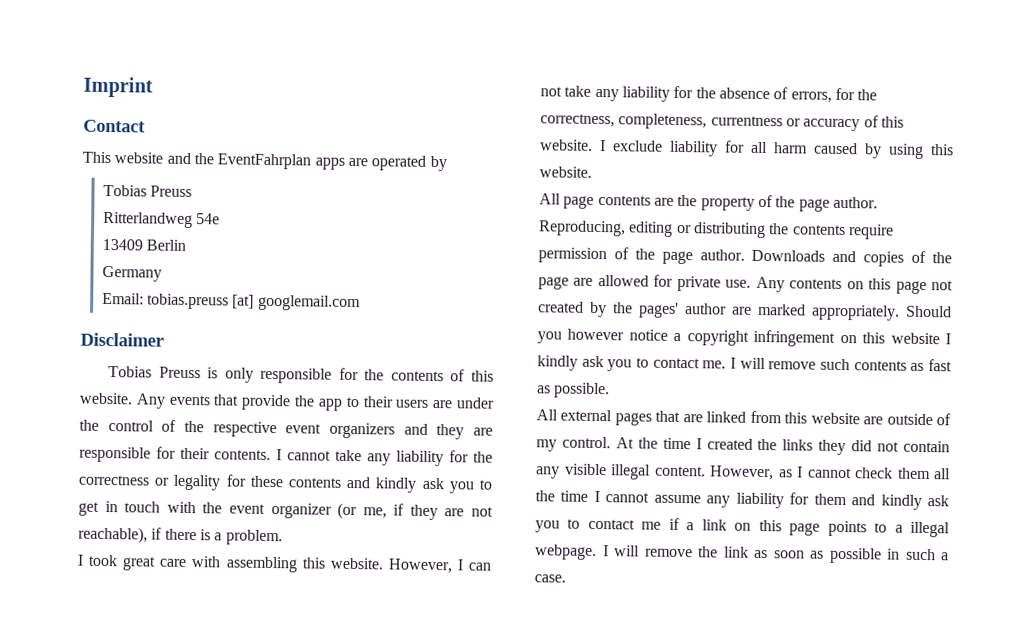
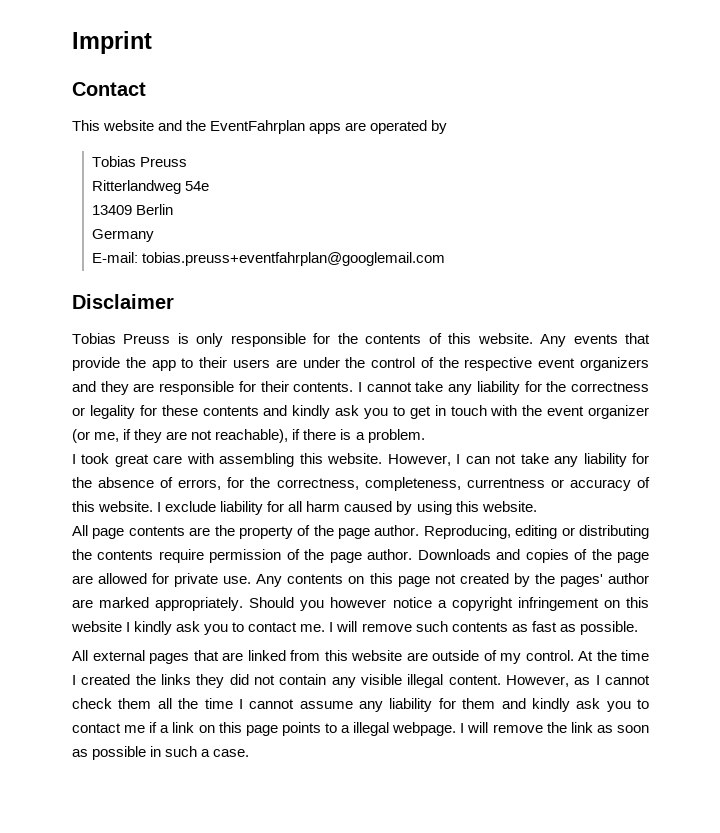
[101,292,361,312] Email: tobias.preuss [at] googlemail.com -> [92,252,446,266] E-mail: tobias.preuss+eventfahrplan@googlemail.com

